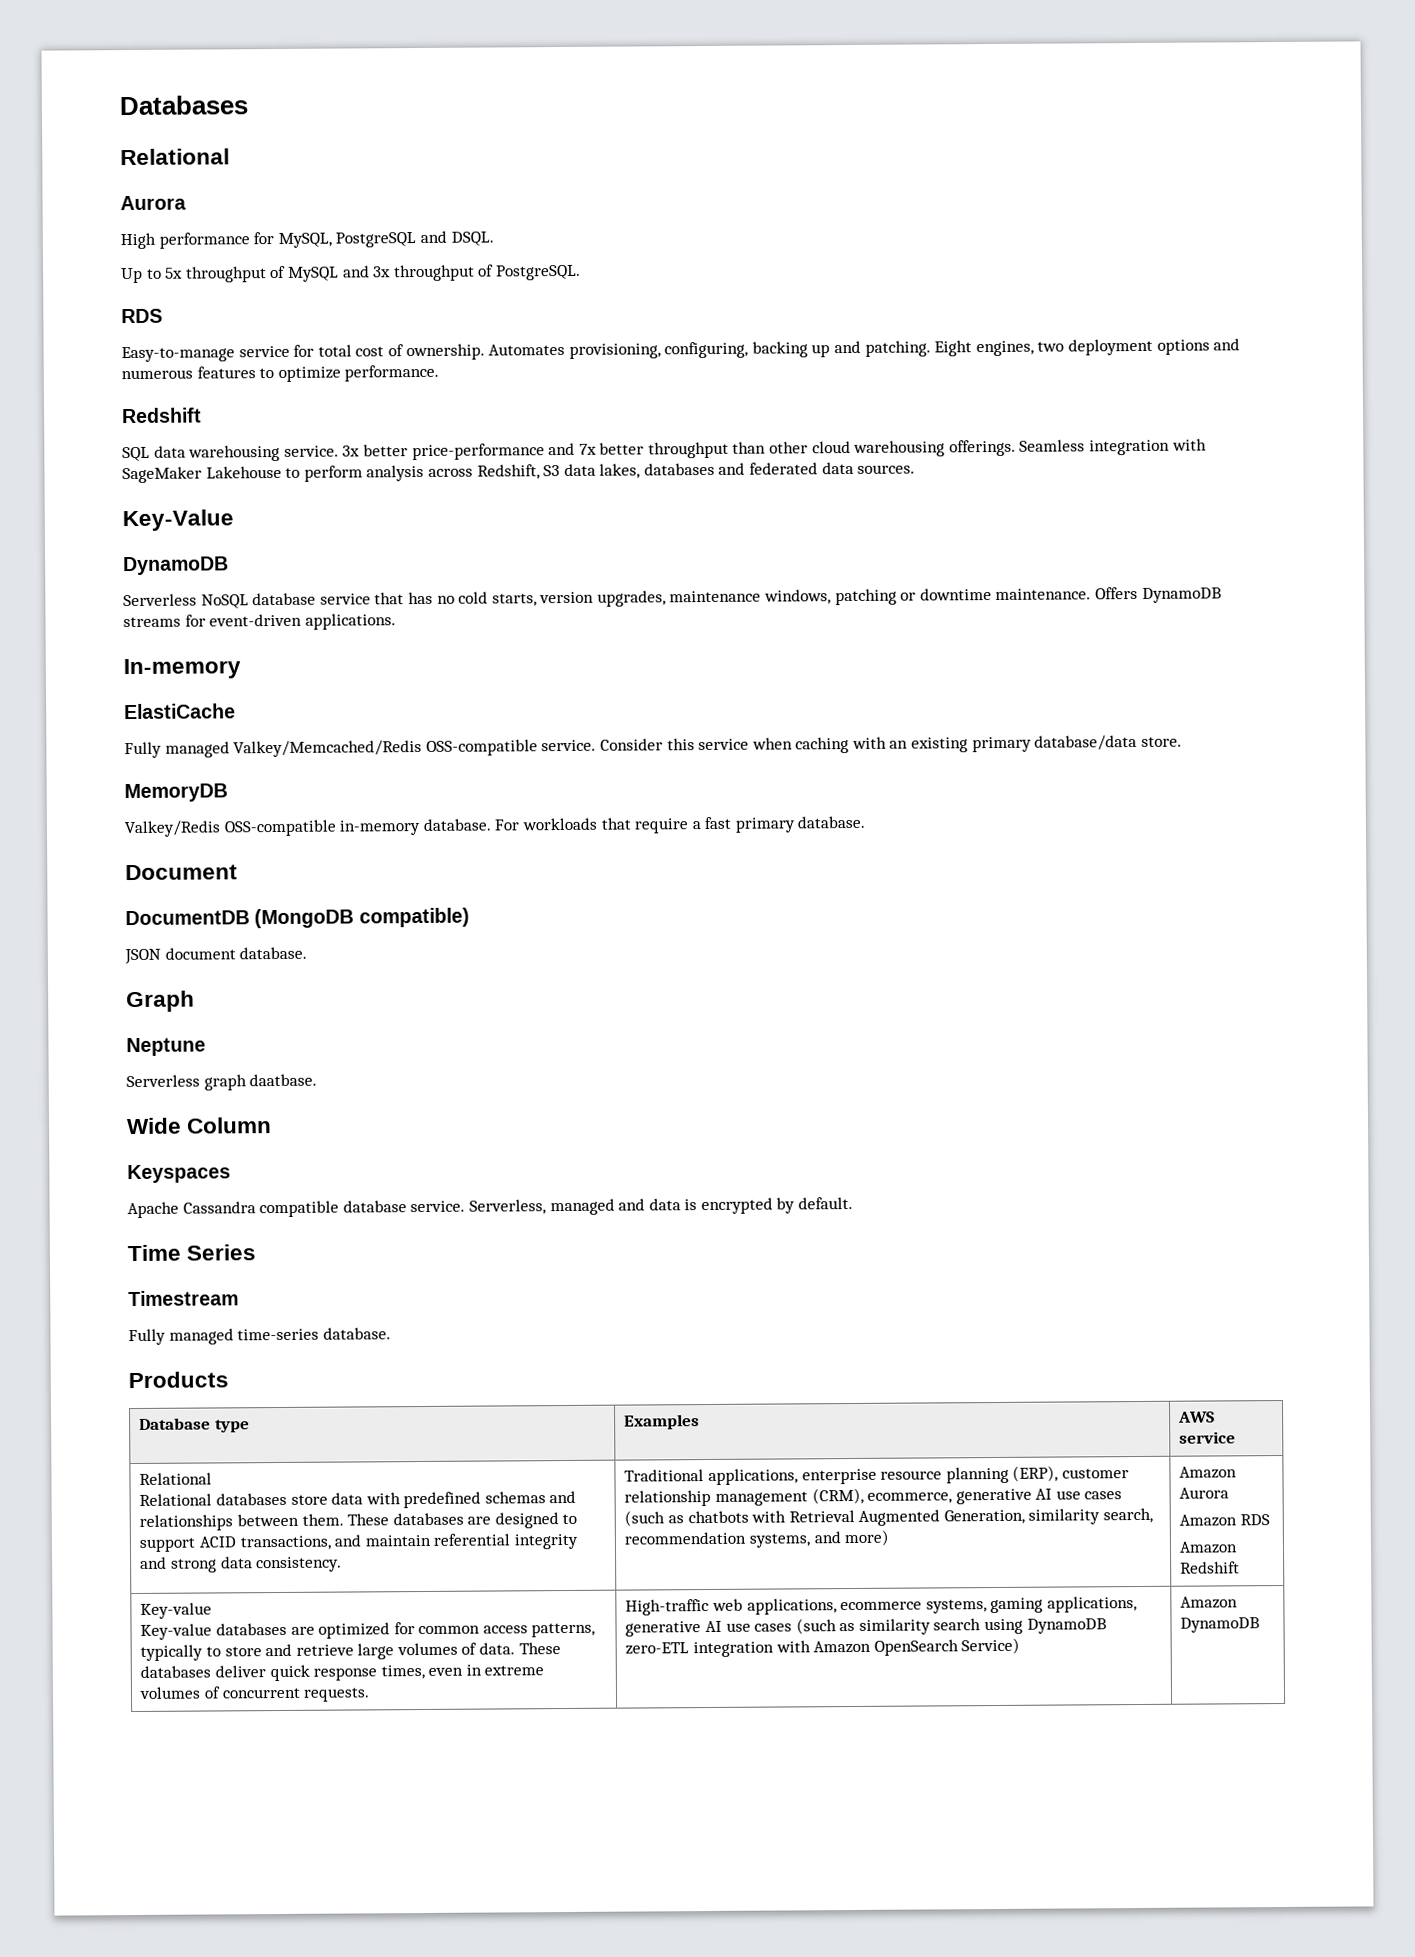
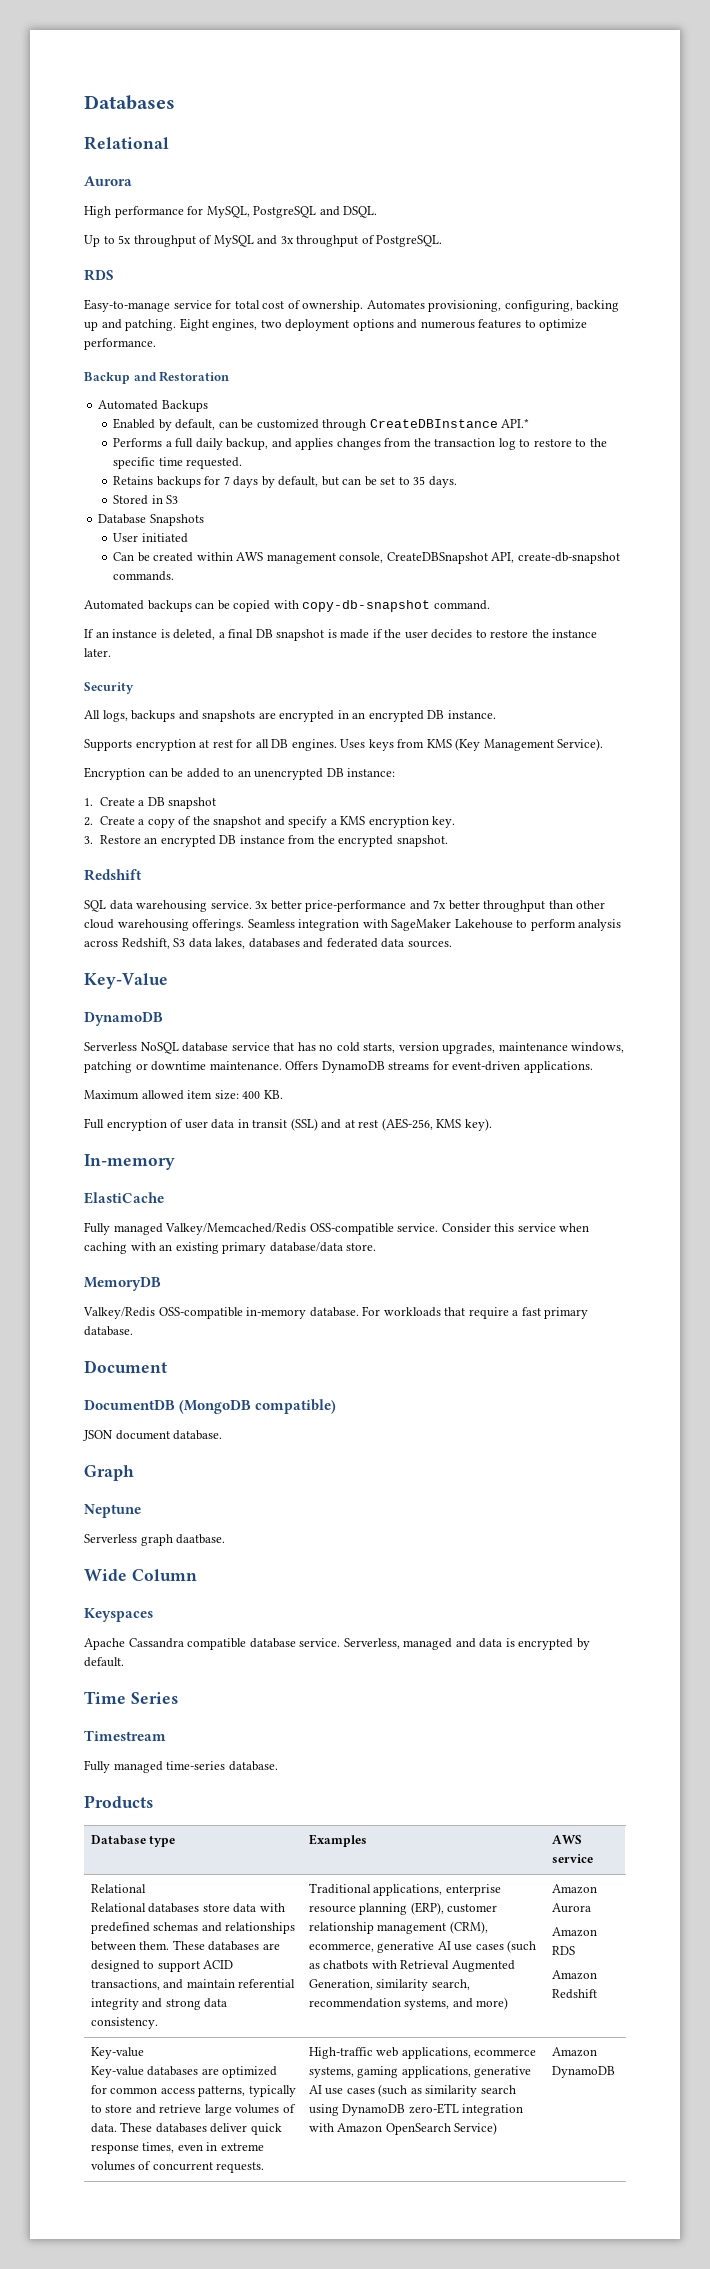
(440, 373) none -> [84,371,230,384] [98,400,208,412] [113,418,530,431] [113,438,607,450] [113,457,243,469] [113,476,457,488] [113,495,179,505] [98,514,204,526] [113,533,188,543] [113,552,620,564] [113,571,175,581] [84,600,490,612] [84,629,598,641] [84,648,111,657] [84,682,134,694] [84,710,496,722] [84,738,604,751] [84,767,396,780] [84,797,217,809] [84,816,456,828] [84,835,448,847] // Backup and Restoration // Automated Backups // Enabled by default, can be customized through CreateDBInstance API.* // Performs a full daily backup, and applies changes from the transaction log to restore to the specific time requested. // Retains backups for 7 days by default, but can be set to 35 days. // Stored in S3 // Database Snapshots // User initiated // Can be created within AWS management console, CreateDBSnapshot API, create-db-snapshot commands. // Automated backups can be copied with copy-db-snapshot command. // If an instance is deleted, a final DB snapshot is made if the user decides to restore the instance later. // Security // All logs, backups and snapshots are encrypted in an encrypted DB instance. // Supports encryption at rest for all DB engines. Uses keys from KMS (Key Management Service). // Encryption can be added to an unencrypted DB instance: // 1. Create a DB snapshot // 2. Create a copy of the snapshot and specify a KMS encryption key. // 3. Restore an encrypted DB instance from the encrypted snapshot.
(396, 621) none -> [84,1090,283,1100] [84,1118,492,1131] // Maximum allowed item size: 400 KB. // Full encryption of user data in transit (SSL) and at rest (AES-256, KMS key).

